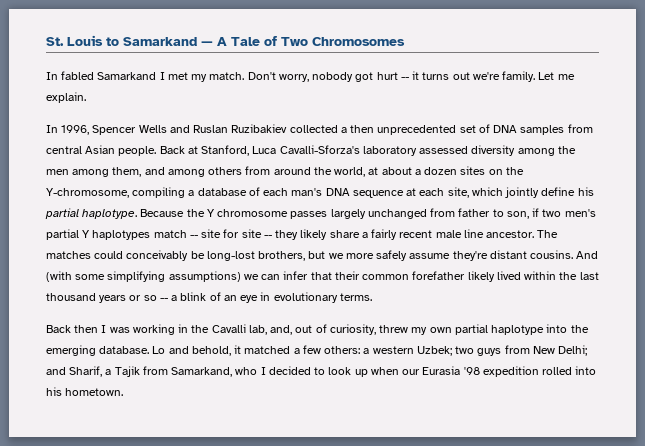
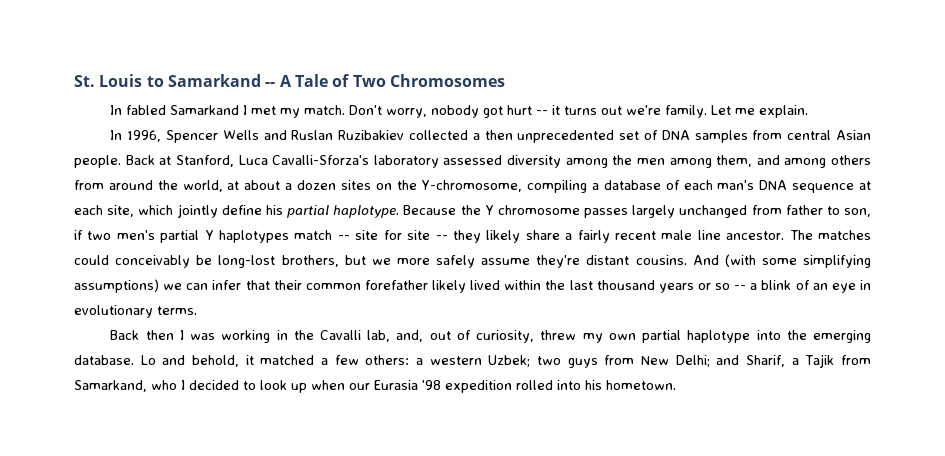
[201,41,213,46] — -> [265,82,276,87] --

